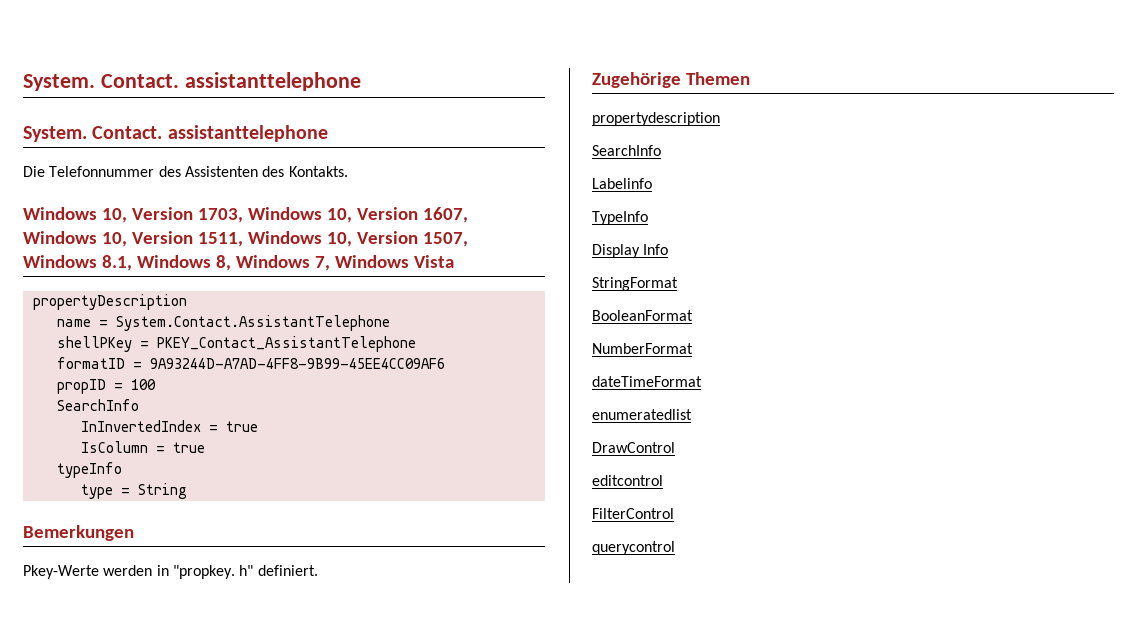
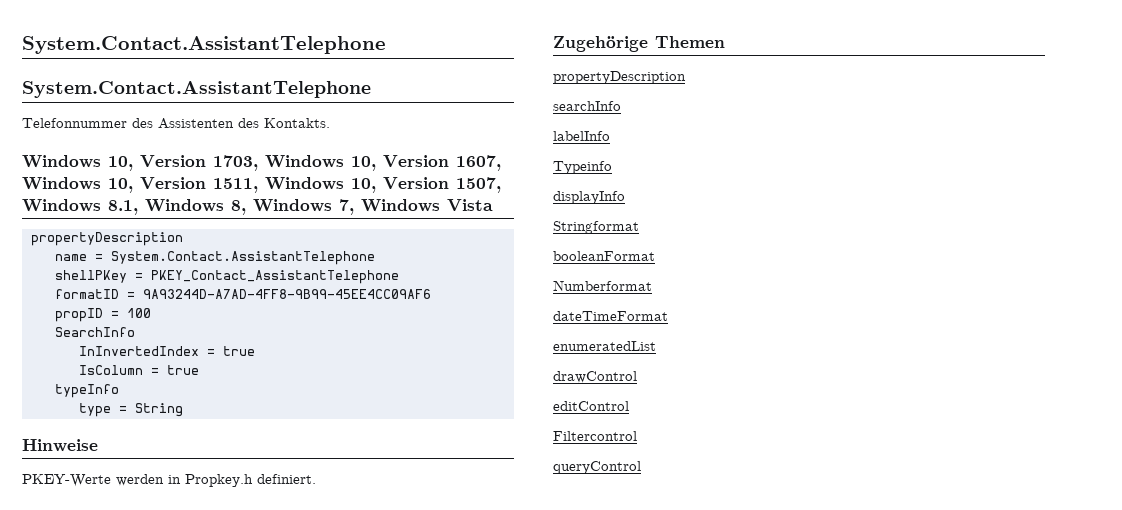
[23,72,361,91] [23,125,328,142] [23,166,45,177] System. Contact. assistanttelephone // System. Contact. assistanttelephone // Die -> [22,36,386,54] [22,81,371,98] System.Contact.AssistantTelephone // System.Contact.AssistantTelephone //
[23,525,134,541] [23,565,318,579] [592,72,750,88] [592,112,720,126] [592,145,661,156] [592,178,652,189] [592,211,648,225] [592,244,669,258] [592,277,678,291] [592,310,693,321] [592,343,693,354] [592,376,702,387] [592,409,692,420] [592,442,675,453] [592,475,663,486] [592,508,674,519] [592,541,675,555] Bemerkungen // Pkey-Werte werden in "propkey. h" definiert. // Zugehörige Themen // propertydescription // SearchInfo // Labelinfo // TypeInfo // Display Info // StringFormat // BooleanFormat // NumberFormat // dateTimeFormat // enumeratedlist // DrawControl // editcontrol // FilterControl // querycontrol -> [22,439,98,452] [22,474,316,487] [553,36,725,52] [553,71,686,84] [553,101,621,111] [553,131,610,141] [553,161,612,174] [553,191,625,204] [553,221,639,234] [553,251,655,261] [553,280,652,291] [553,311,668,321] [553,341,656,351] [553,371,637,383] [553,401,629,411] [553,431,637,441] [553,461,641,474] Hinweise // PKEY-Werte werden in Propkey.h definiert. // Zugehörige Themen // propertyDescription // searchInfo // labelInfo // Typeinfo // displayInfo // Stringformat // booleanFormat // Numberformat // dateTimeFormat // enumeratedList // drawControl // editControl // Filtercontrol // queryControl

